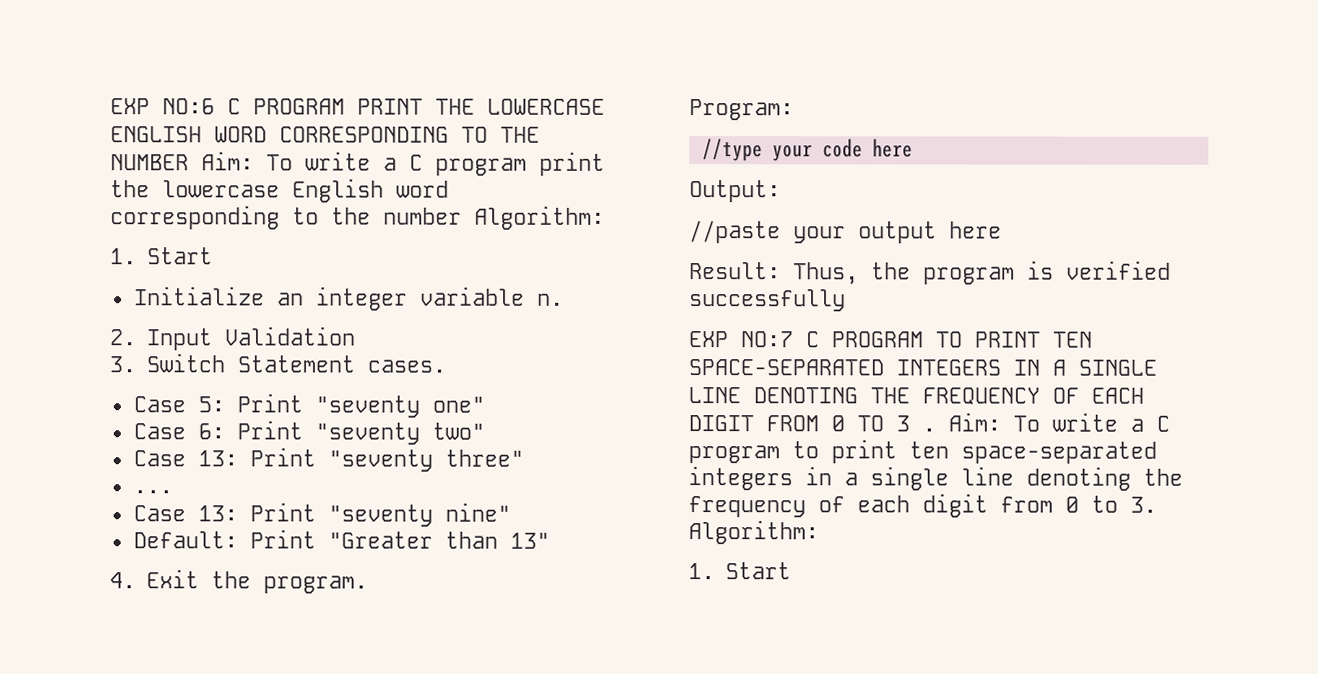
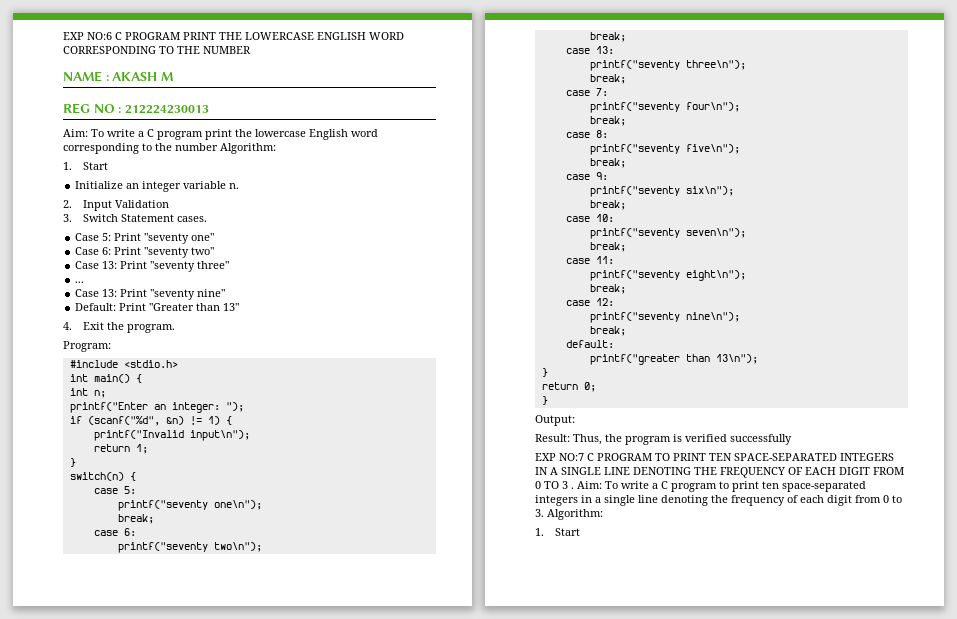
(189, 162) none -> [63,71,173,82] [63,103,209,114] // NAME : AKASH M // REG NO : 212224230013 //
[701,138,913,162] [689,180,781,203] [689,220,1002,244] //type your code here // Output: // //paste your output here -> [69,360,178,368] [69,374,142,383] [69,388,106,398] [69,402,244,413] [69,416,232,426] [93,430,250,441] [93,444,148,454] [69,458,76,467] [69,472,136,481] [93,486,136,494] [117,500,262,511] [117,514,154,524] [93,528,136,536] [117,542,262,553] [589,32,626,42] [565,46,614,54] [589,60,746,71] [589,74,626,84] [565,88,608,96] [589,102,740,113] [589,116,626,126] [565,130,608,138] [589,144,740,155] [589,158,626,168] [565,172,608,180] [589,186,734,197] [589,200,626,210] [565,214,614,222] [589,228,746,239] [589,242,626,252] [565,256,614,264] [589,270,746,281] [589,284,626,294] [565,298,614,306] [589,312,740,323] [589,326,626,336] [565,340,614,348] [589,354,758,365] [541,368,548,377] [541,382,596,392] [541,396,548,405] [535,415,575,426] #include <stdio.h> // int main() { // int n; // printf("Enter an integer: "); // if (scanf("%d", &n) != 1) { // printf("Invalid input\n"); // return 1; // } // switch(n) { // case 5: // printf("seventy one\n"); // break; // case 6: // printf("seventy two\n"); // break; // case 13: // printf("seventy three\n"); // break; // case 7: // printf("seventy four\n"); // break; // case 8: // printf("seventy five\n"); // break; // case 9: // printf("seventy six\n"); // break; // case 10: // printf("seventy seven\n"); // break; // case 11: // printf("seventy eight\n"); // break; // case 12: // printf("seventy nine\n"); // break; // default: // printf("greater than 13\n"); // } // return 0; // } // Output:

